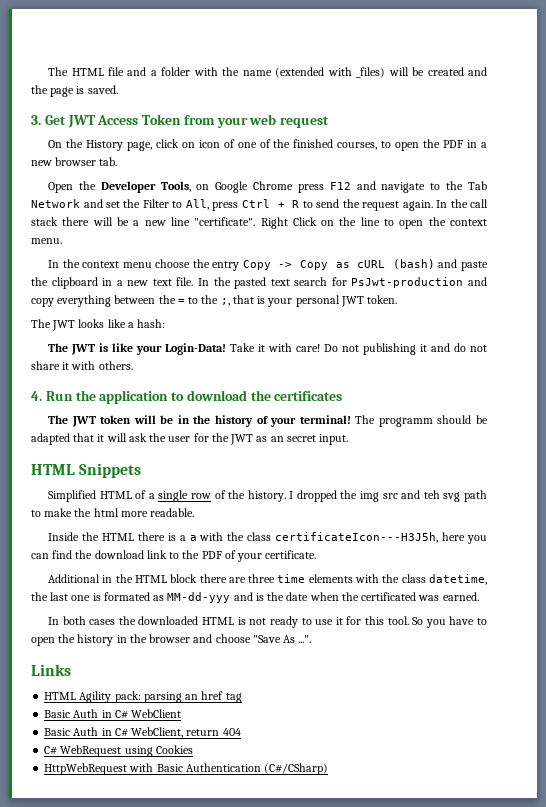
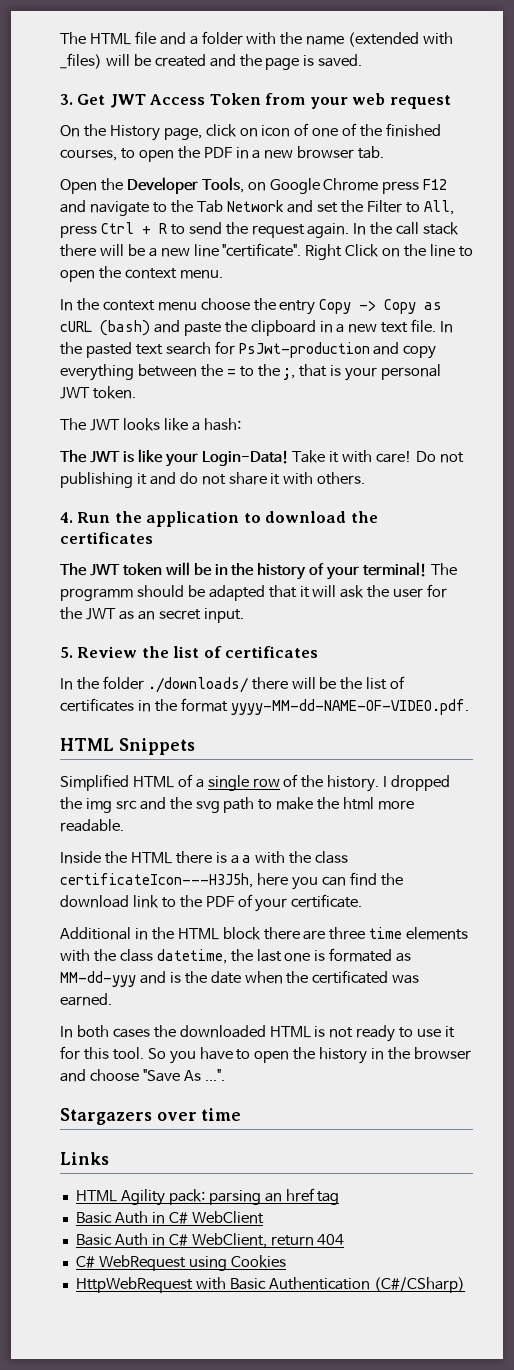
(349, 439) none -> [60,646,319,658] [60,676,406,693] [60,698,469,715] // 5. Review the list of certificates // In the folder ./downloads/ there will be the list of certificates in the format yyyy-MM-dd-NAME-OF-VIDEO.pdf.
[423,490,440,499] teh -> [169,797,192,810] the
(312, 639) none -> [60,1108,242,1125] // Stargazers over time

